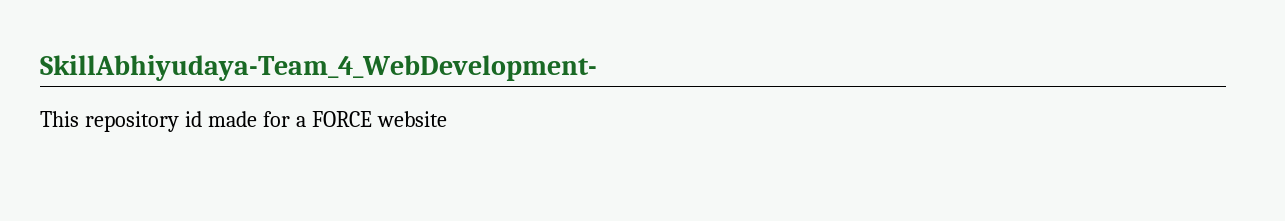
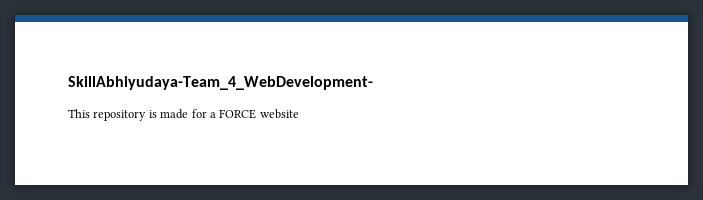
[184,111,202,127] id -> [148,110,157,118] is

